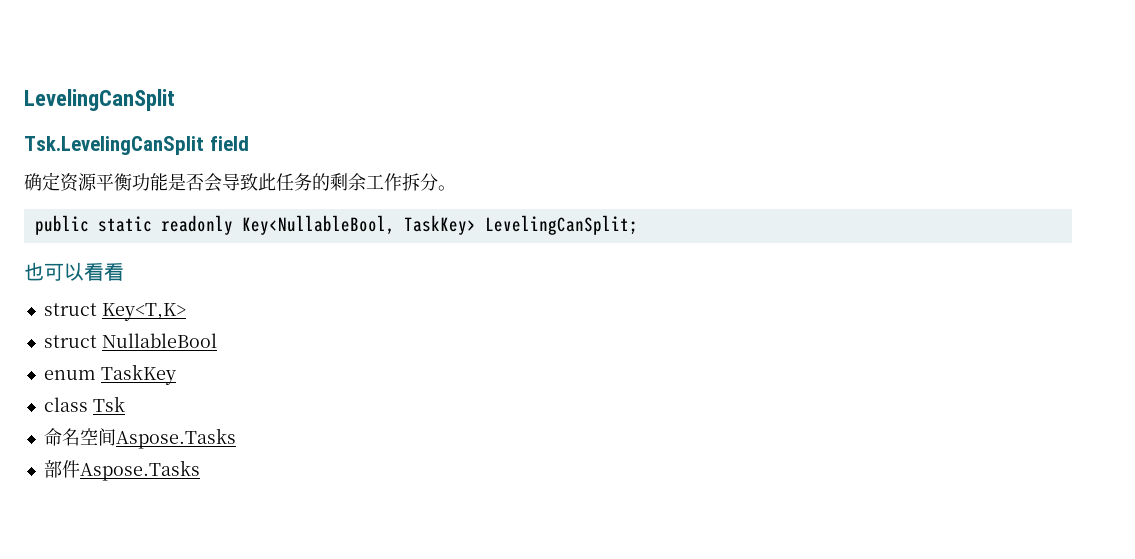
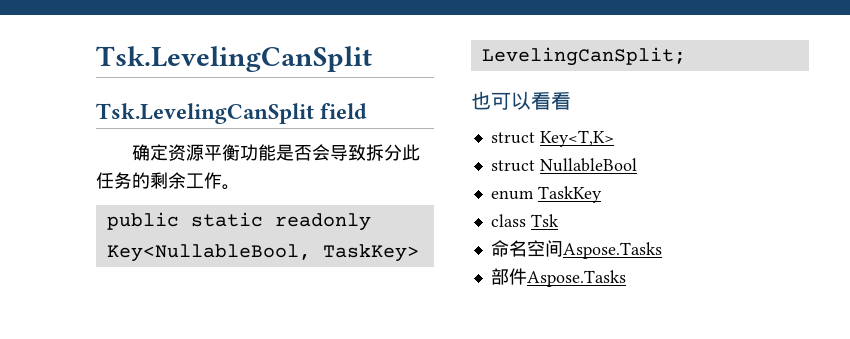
[24,89,175,111] LevelingCanSplit -> [96,46,372,72] Tsk.LevelingCanSplit
(258, 182) none -> [365,144,402,161] 拆分
[402,173,438,191] 拆分 -> (222, 180) none

